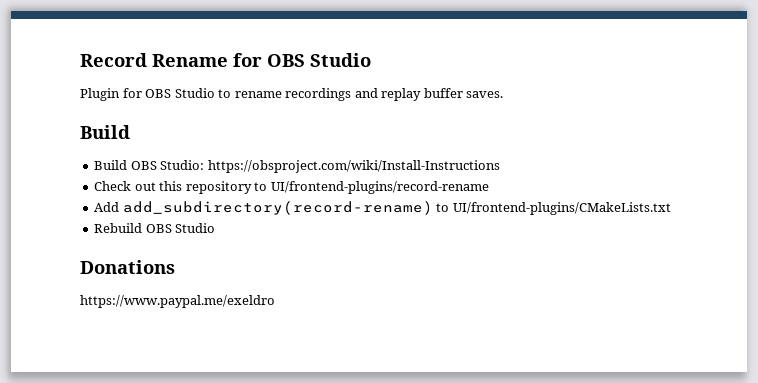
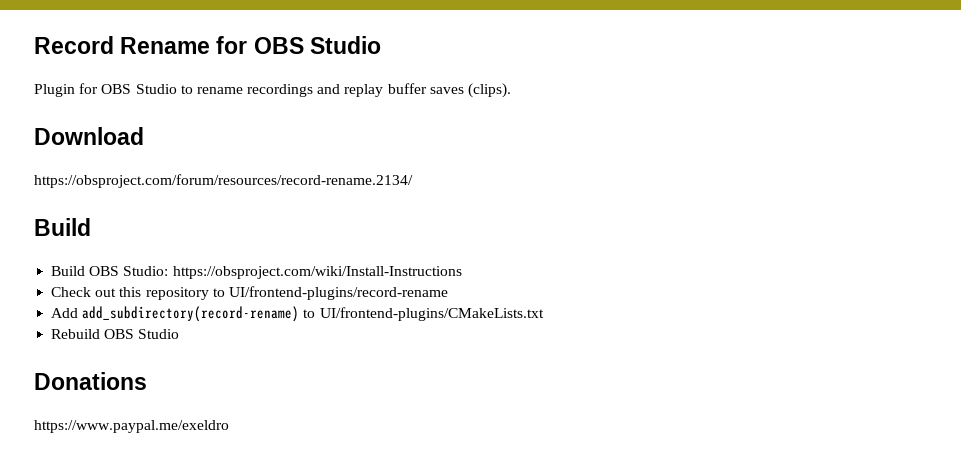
[466,91,504,98] saves. -> [429,83,512,98] [34,127,144,145] [34,174,413,188] saves (clips). // Download // https://obsproject.com/forum/resources/record-rename.2134/

